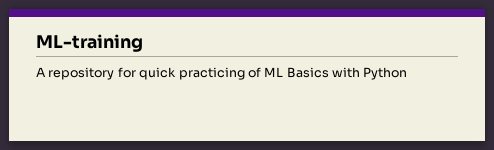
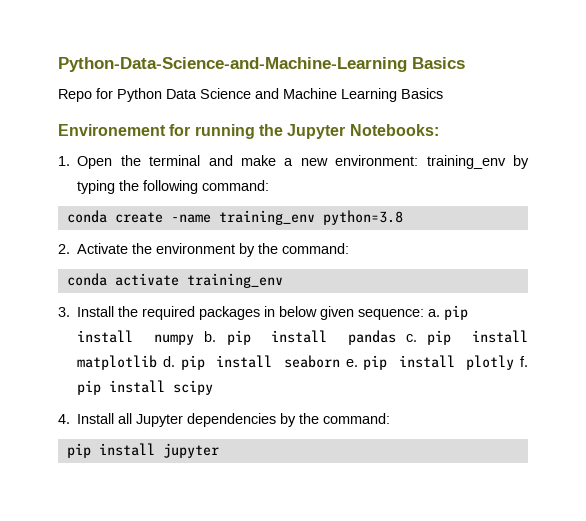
[36,34,143,52] [36,67,408,80] ML-training // A repository for quick practicing of ML Basics with Python -> [58,57,465,72] [58,88,443,102] [58,124,439,139] [58,155,529,169] [77,180,270,194] [66,210,403,225] [58,243,350,257] [66,273,283,288] [58,305,469,320] [77,330,528,345] [77,355,528,370] [77,380,214,395] [58,413,391,427] [66,443,219,458] Python-Data-Science-and-Machine-Learning Basics // Repo for Python Data Science and Machine Learning Basics // Environement for running the Jupyter Notebooks: // 1. Open the terminal and make a new environment: training_env by typing the following command: // conda create -name training_env python=3.8 // 2. Activate the environment by the command: // conda activate training_env // 3. Install the required packages in below given sequence: a. pip install numpy b. pip install pandas c. pip install matplotlib d. pip install seaborn e. pip install plotly f. pip install scipy // 4. Install all Jupyter dependencies by the command: // pip install jupyter

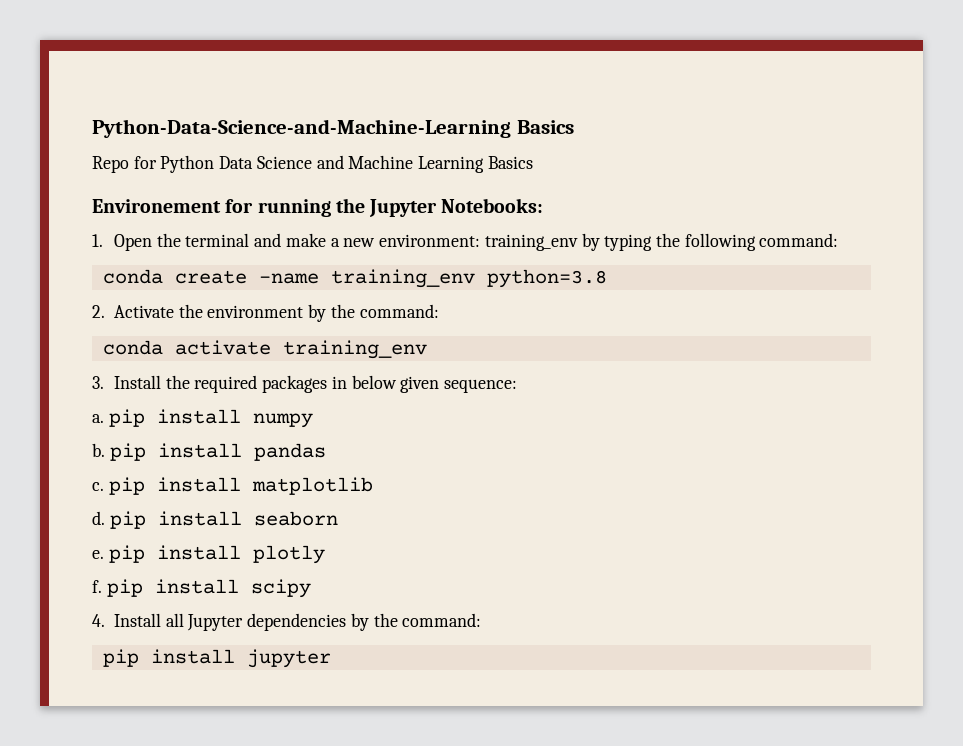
(425, 314) none -> (518, 386) //
(194, 339) none -> (313, 420) //
(396, 337) none -> (326, 452) //
(158, 362) none -> (373, 486) //
(340, 361) none -> (338, 518) //
(515, 362) none -> (325, 554) //

